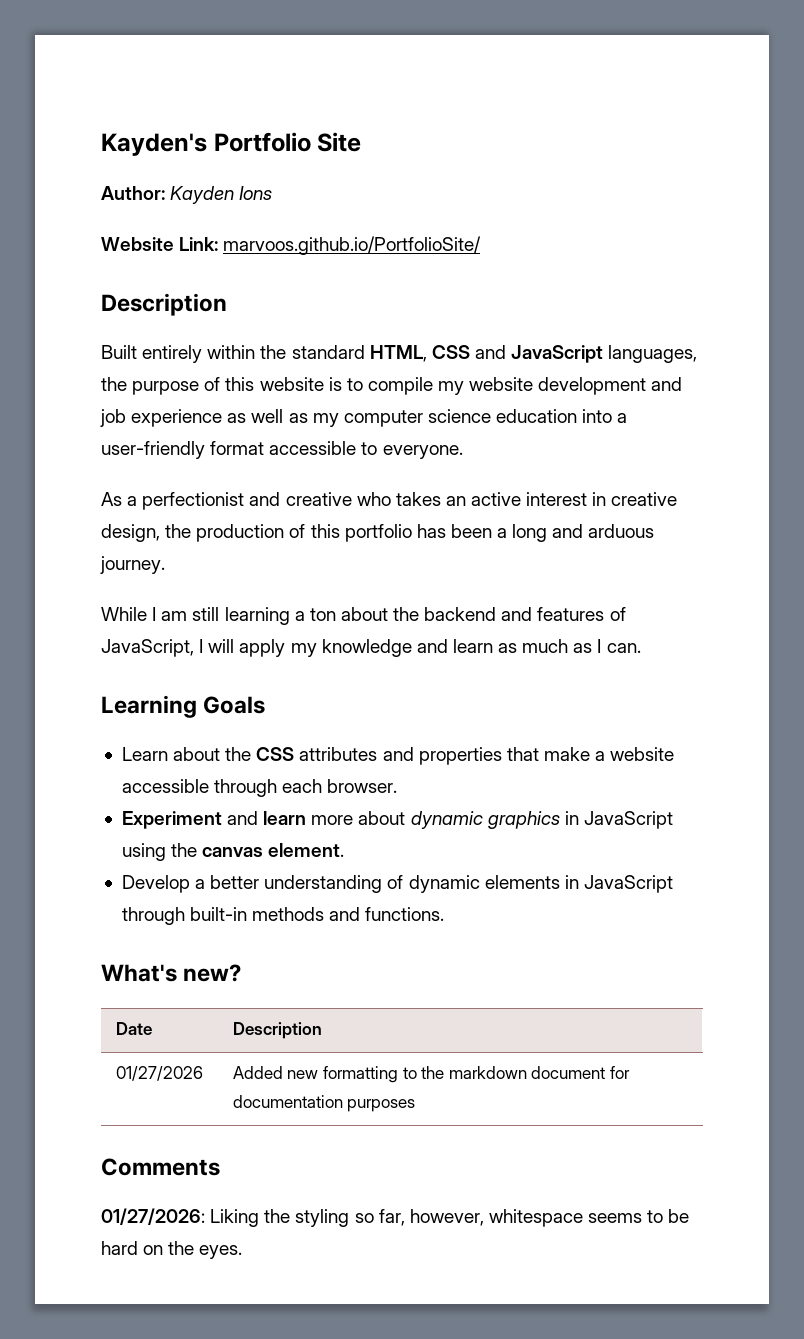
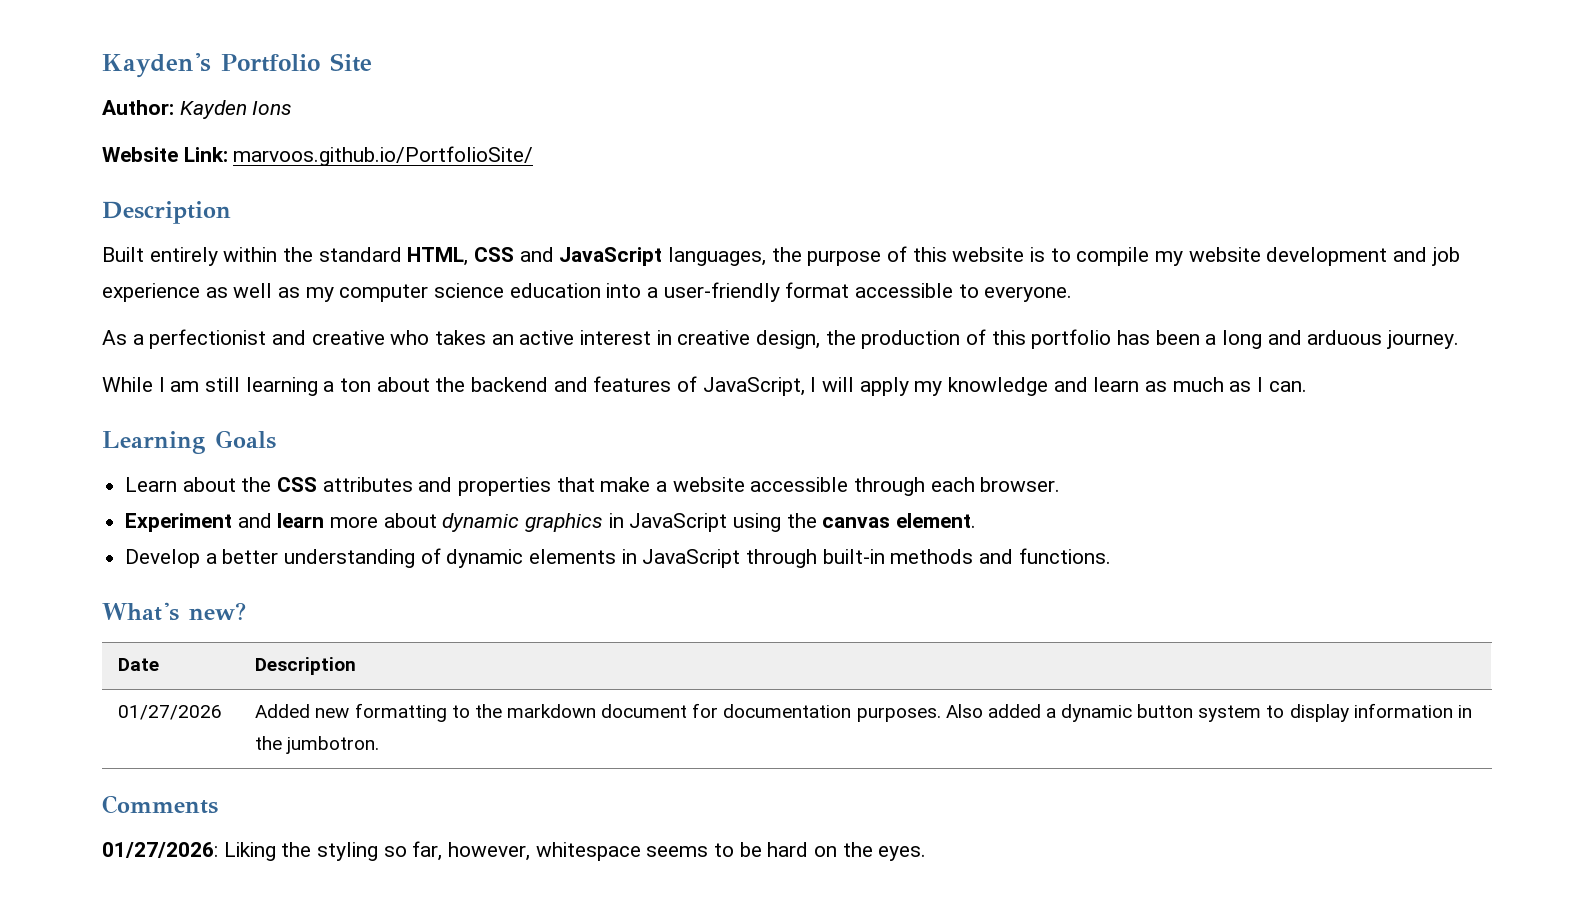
[347,1099,416,1112] purposes -> [856,703,1472,722] [255,736,380,754] purposes. Also added a dynamic button system to display information in the jumbotron.

